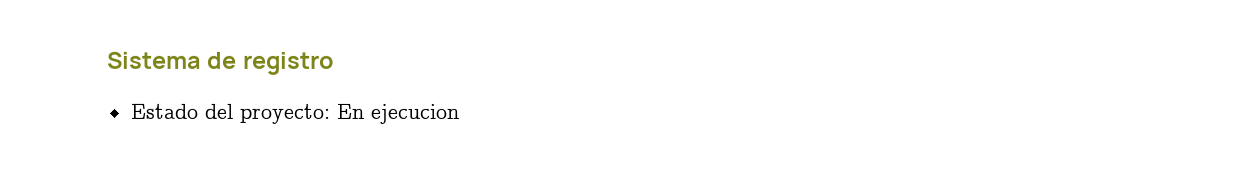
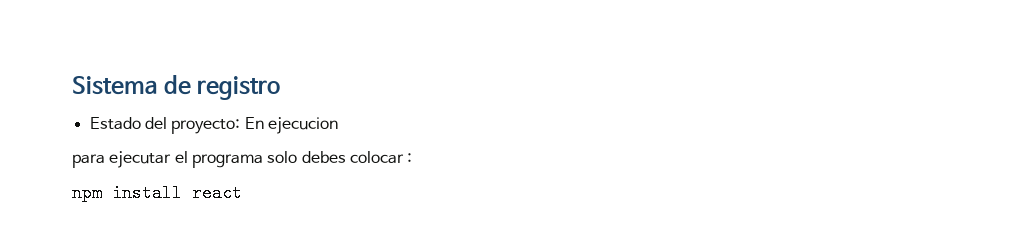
(459, 113) none -> [72,151,413,168] [72,184,242,202] // para ejecutar el programa solo debes colocar : // npm install react

